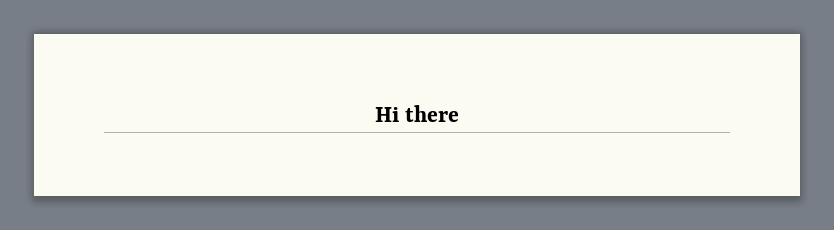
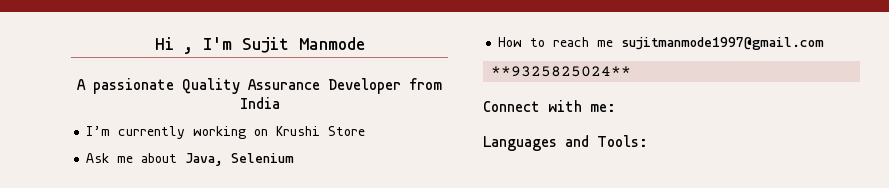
[405,105,460,122] there -> [183,37,365,54] [77,78,442,94] [239,97,280,109] [86,126,366,139] [86,153,295,166] [498,37,825,50] [491,66,632,77] [483,100,616,112] [483,135,648,151] , I'm Sujit Manmode // A passionate Quality Assurance Developer from India // I’m currently working on Krushi Store // Ask me about Java, Selenium // How to reach me sujitmanmode1997@gmail.com // **9325825024** // Connect with me: // Languages and Tools:

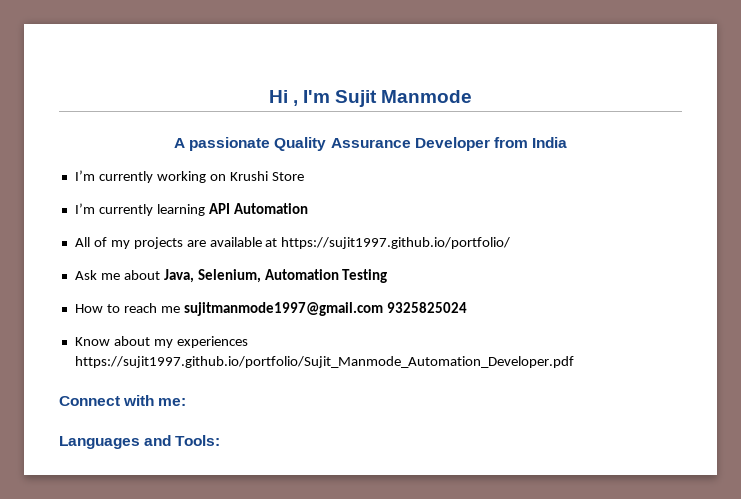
(366, 131) none -> [74,203,308,216] [74,237,511,249] // I’m currently learning API Automation // All of my projects are available at https://sujit1997.github.io/portfolio/
[231,153,295,163] Selenium -> [197,269,388,283] Selenium, Automation Testing
[491,66,632,77] // **9325825024** -> [386,302,467,313] [74,336,248,348] [74,356,574,368] 9325825024 // Know about my experiences https://sujit1997.github.io/portfolio/Sujit_Manmode_Automation_Developer.pdf

